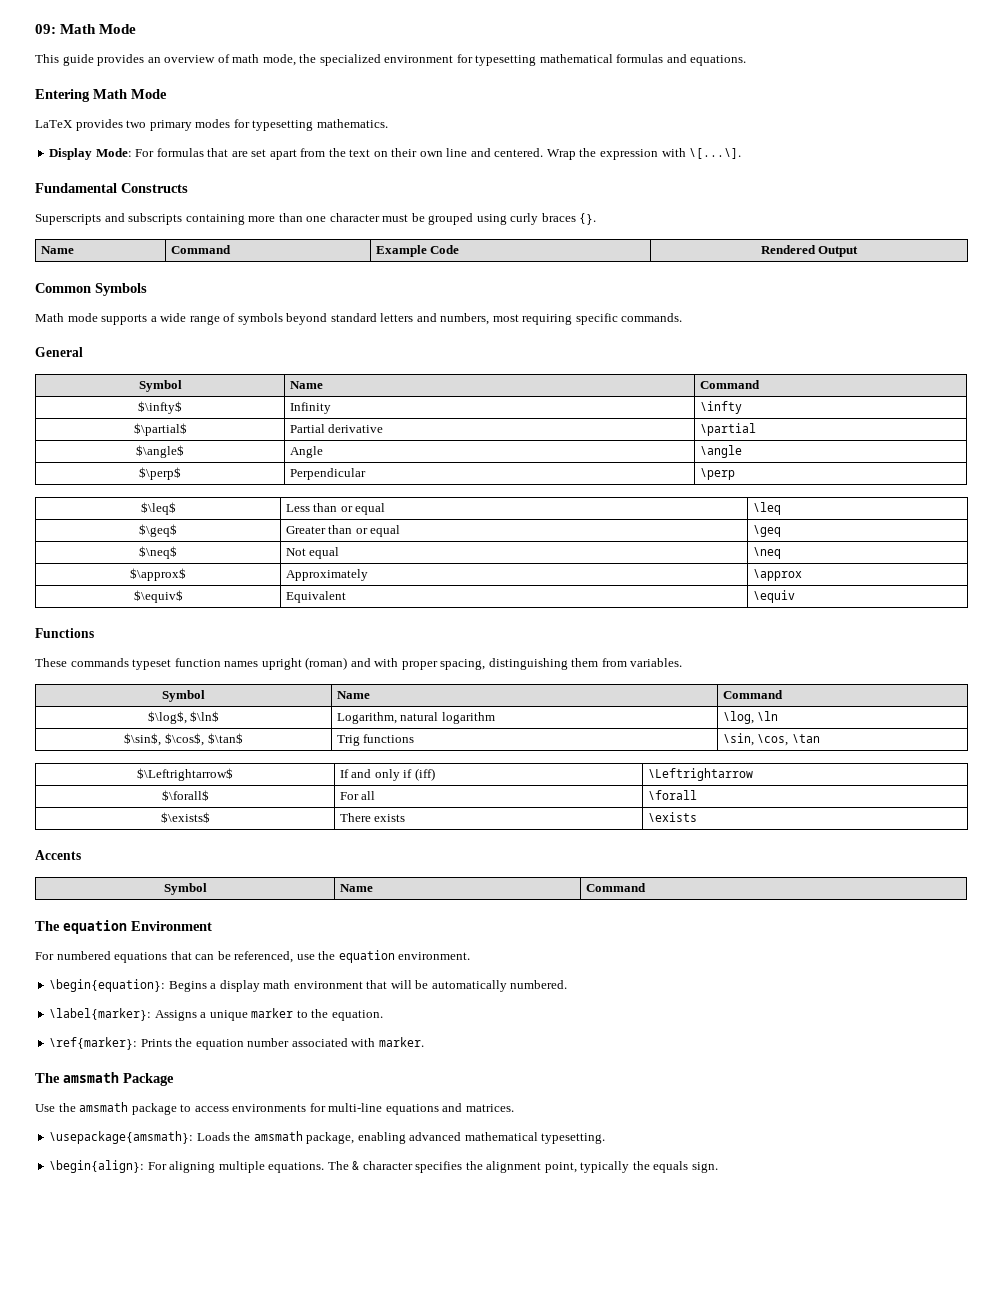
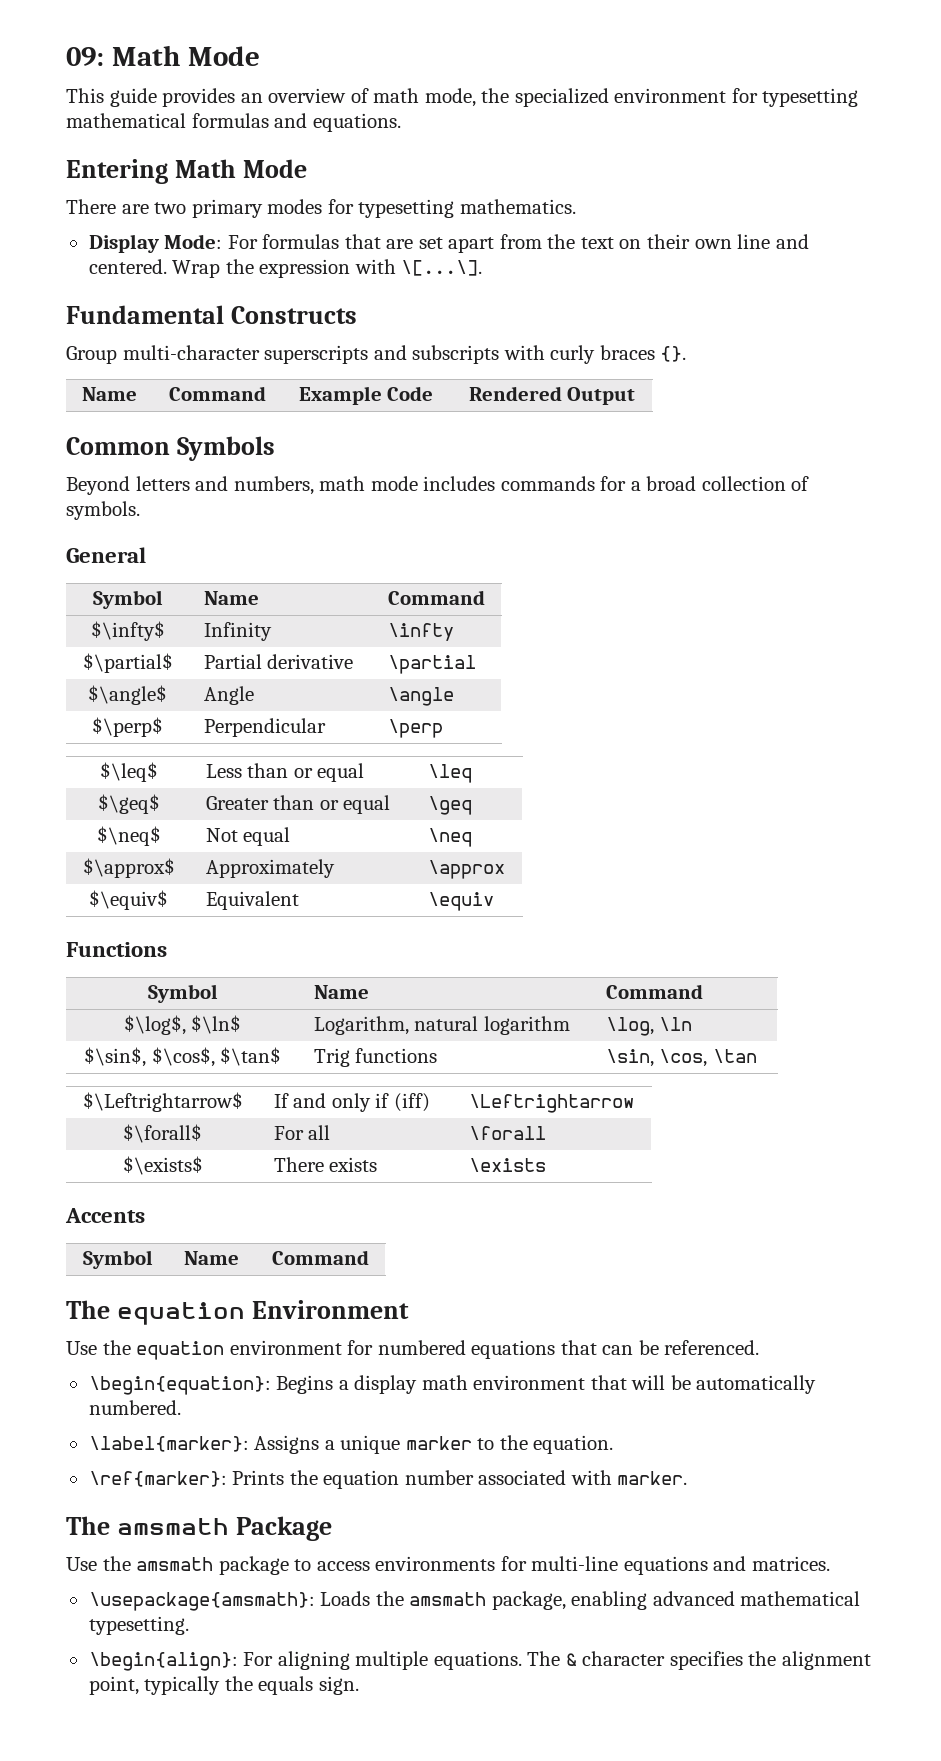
[35,119,123,131] LaTeX provides -> [66,199,149,214] There are
[35,213,507,225] Superscripts and subscripts containing more than one character must be grouped using -> [66,345,545,364] Group multi-character superscripts and subscripts with
[35,313,683,325] Math mode supports a wide range of symbols beyond standard letters and numbers, most requiring specific commands. -> [66,476,810,495] [66,501,140,520] Beyond letters and numbers, math mode includes commands for a broad collection of symbols.
[35,657,683,670] // These commands typeset function names upright (roman) and with proper spacing, distinguishing them from variables. -> (167, 949) none
[35,952,54,960] For -> [66,1340,374,1360] Use the equation environment for
[234,950,471,963] referenced, use the equation environment. -> [664,1340,760,1355] referenced.

